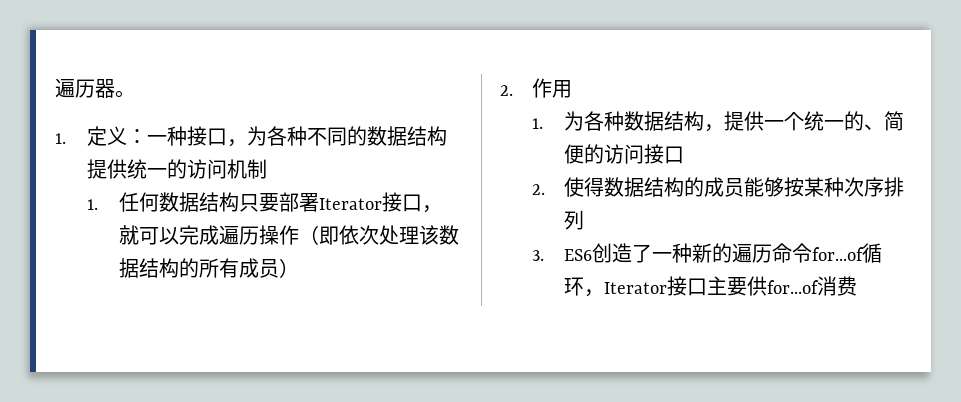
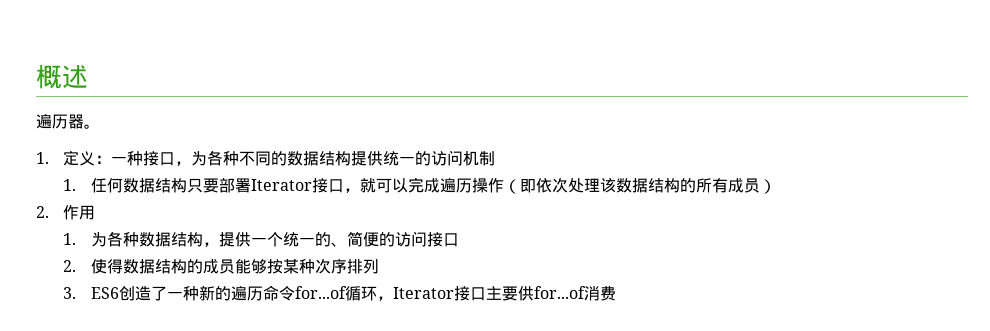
(55, 88) none -> [36,64,88,89] 概述 //

